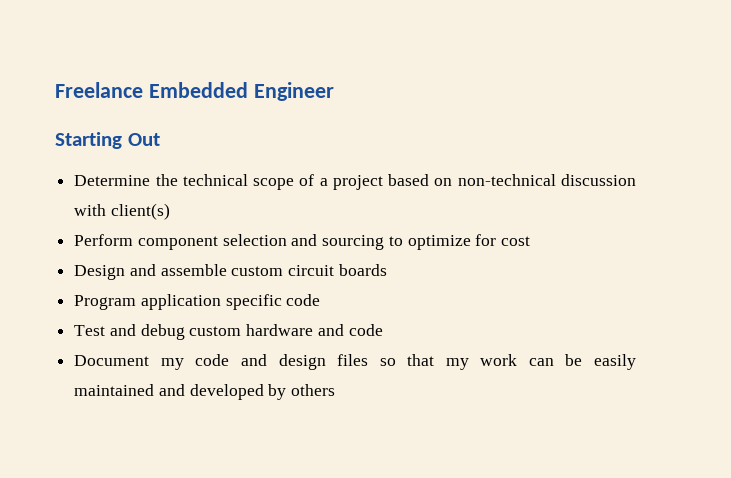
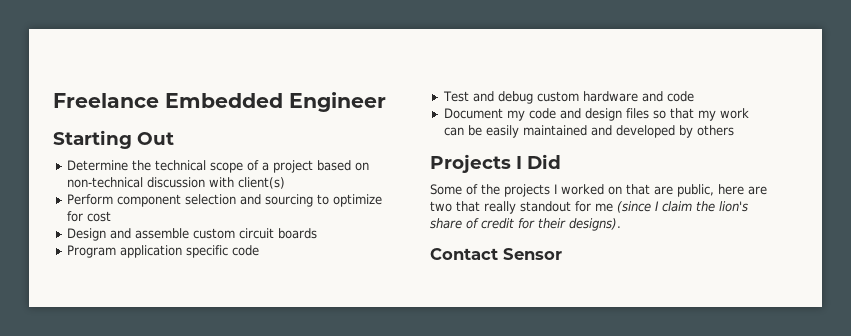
(336, 390) none -> [430,154,561,173] [430,184,767,197] [430,201,748,214] [430,218,621,231] [430,248,562,260] // Projects I Did // Some of the projects I worked on that are public, here are two that really standout for me (since I claim the lion's share of credit for their designs). // Contact Sensor

